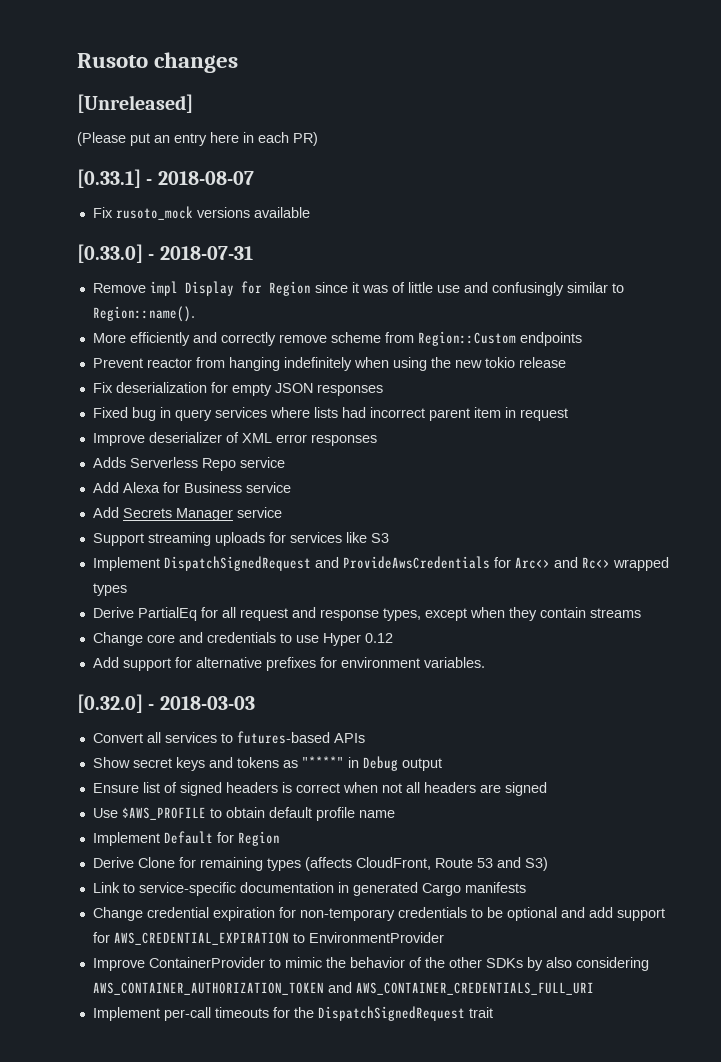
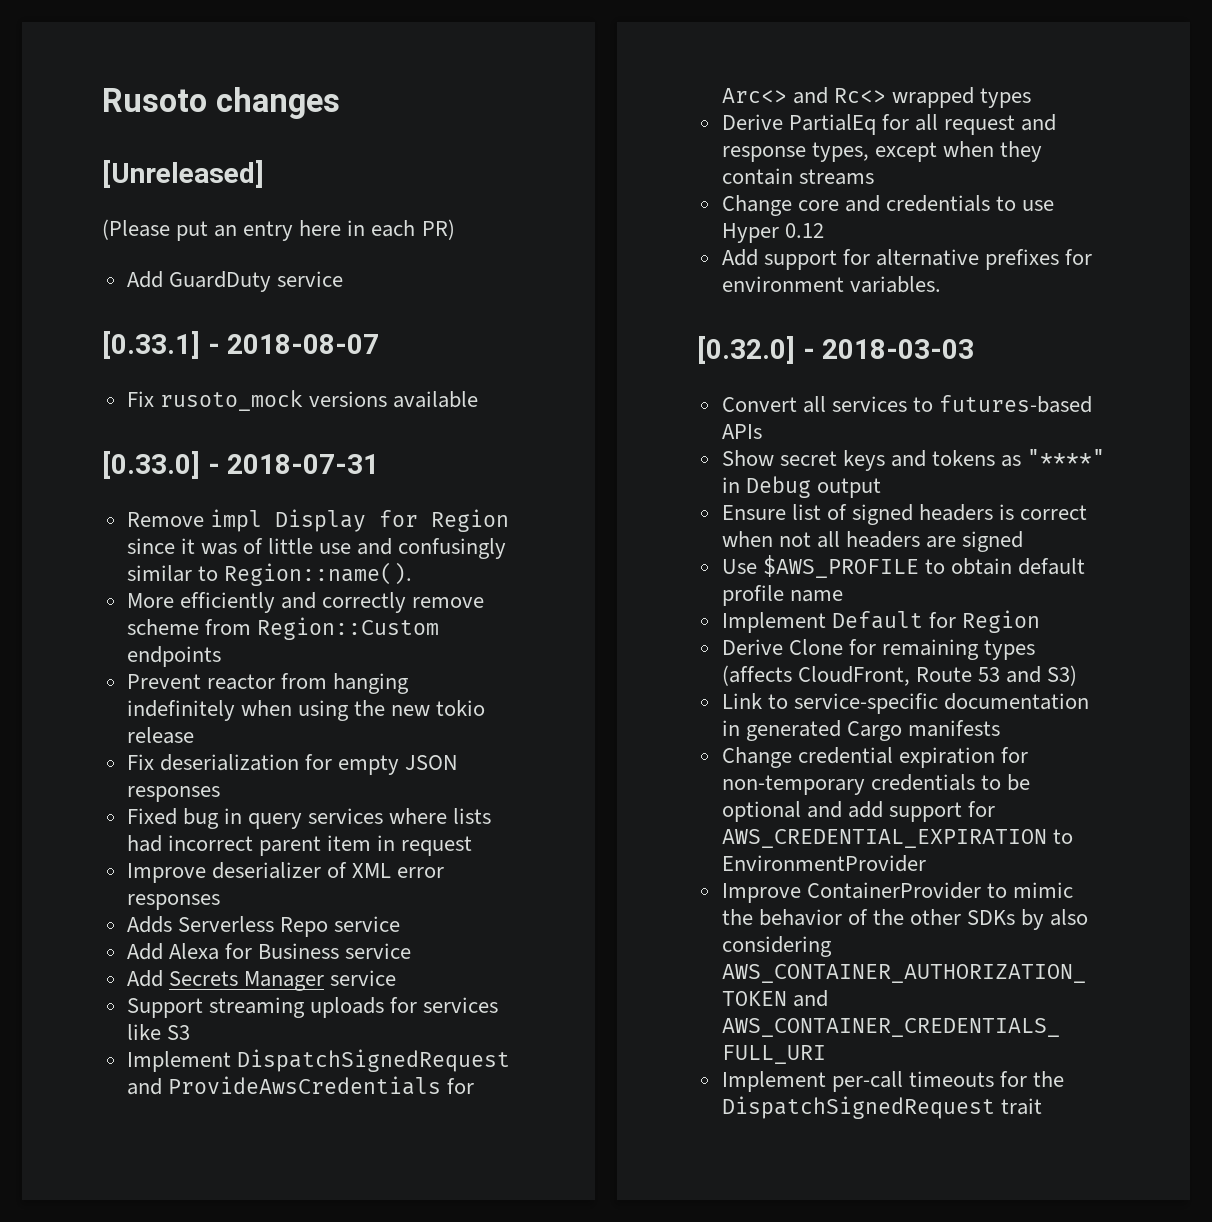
(318, 139) none -> [126,271,343,292] // Add GuardDuty service

